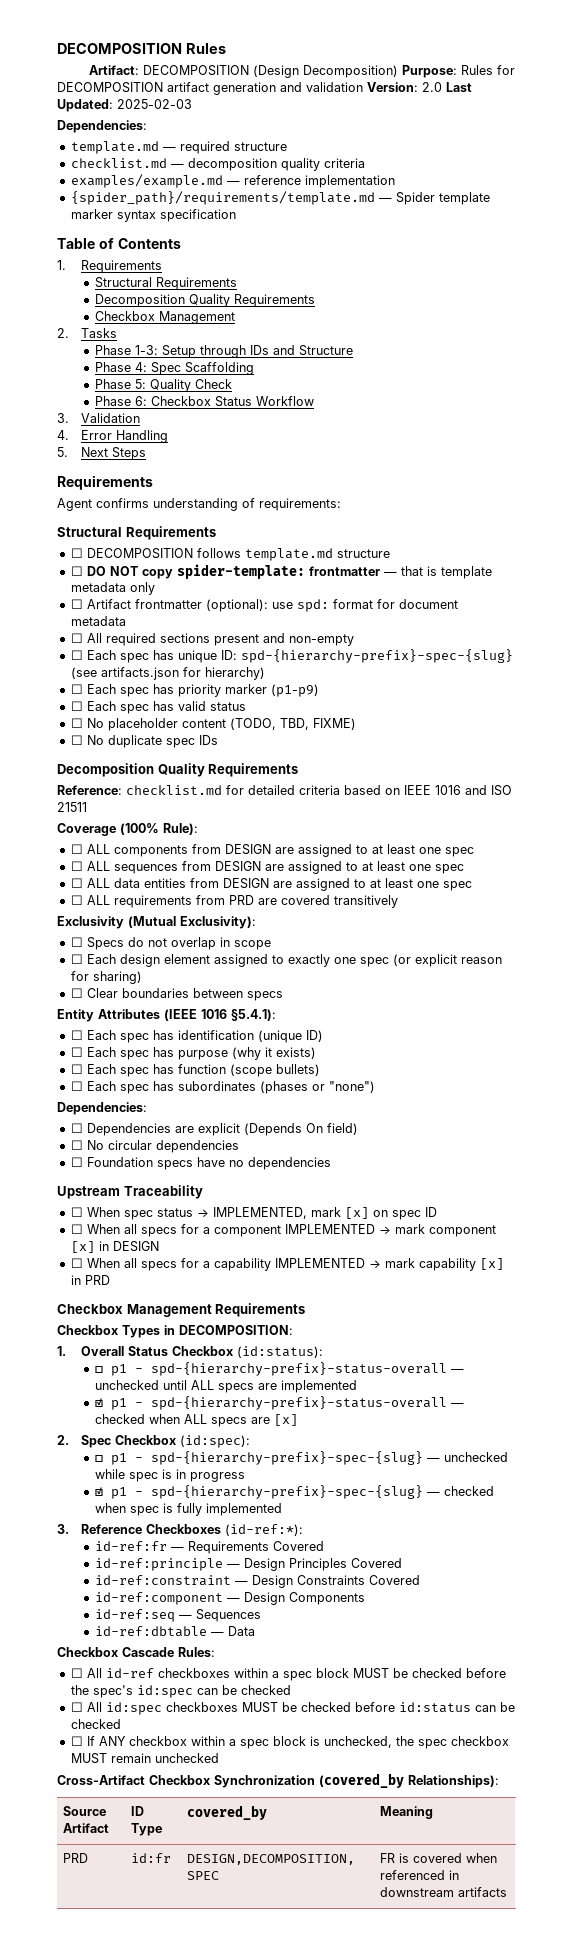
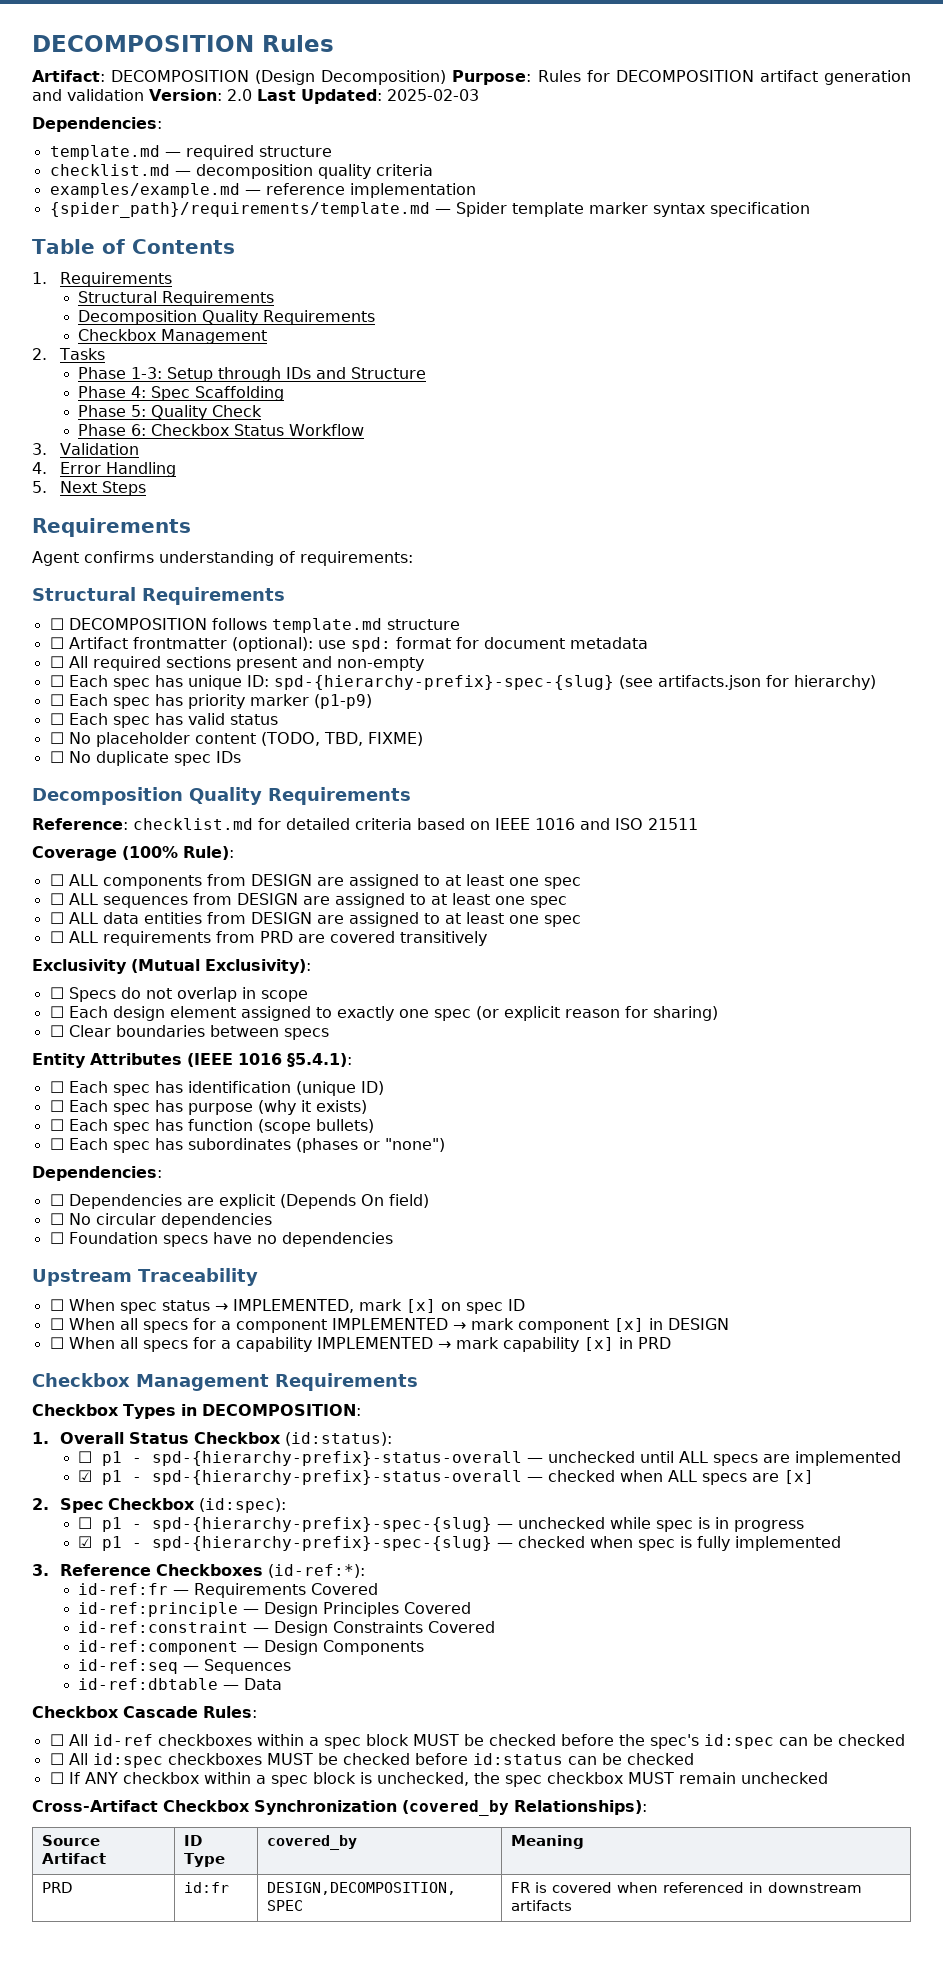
[70,564,492,579] [70,582,155,595] // ☐ DO NOT copy spider-template: frontmatter — that is template metadata only -> (460, 624) none

